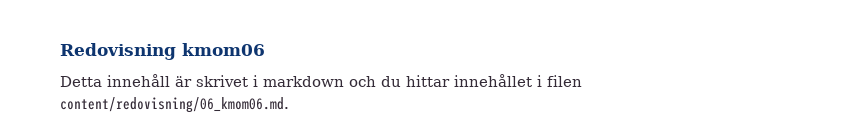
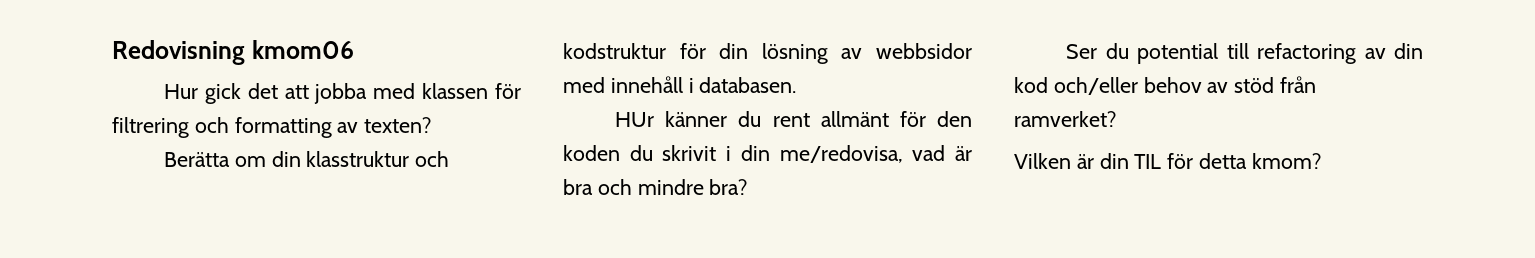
[60,74,582,87] [60,97,289,113] Detta innehåll är skrivet i markdown och du hittar innehållet i filen content/redovisning/06_kmom06.md. -> [164,83,522,104] [112,117,432,138] [164,151,450,167] [563,43,972,64] [563,76,797,93] [615,111,972,127] [563,145,972,163] [563,179,748,195] [1066,43,1423,64] [1014,76,1317,95] [1014,111,1116,127] [1014,153,1321,169] Hur gick det att jobba med klassen för filtrering och formatting av texten? // Berätta om din klasstruktur och kodstruktur för din lösning av webbsidor med innehåll i databasen. // HUr känner du rent allmänt för den koden du skrivit i din me/redovisa, vad är bra och mindre bra? // Ser du potential till refactoring av din kod och/eller behov av stöd från ramverket? // Vilken är din TIL för detta kmom?

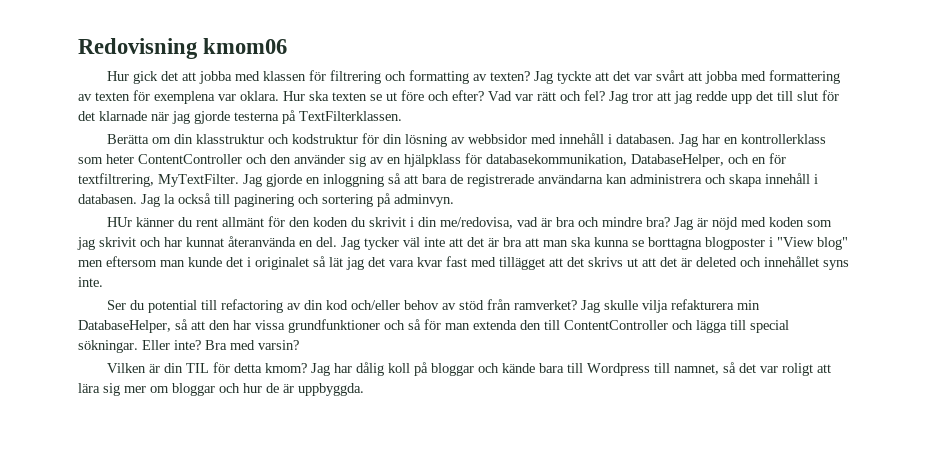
(432, 125) none -> [533,70,840,84] [78,90,839,104] [78,110,402,124] Jag tyckte att det var svårt att jobba med formattering av texten för exemplena var oklara. Hur ska texten se ut före och efter? Vad var rätt och fel? Jag tror att jag redde upp det till slut för det klarnade när jag gjorde testerna på TextFilterklassen.
(797, 85) none -> [678,134,826,147] [78,153,786,167] [78,173,818,187] [78,193,454,207] Jag har en kontrollerklass som heter ContentController och den använder sig av en hjälpklass för databasekommunikation, DatabaseHelper, och en för textfiltrering, MyTextFilter. Jag gjorde en inloggning så att bara de registrerade användarna kan administrera och skapa innehåll i databasen. Jag la också till paginering och sortering på adminvyn.
(748, 187) none -> [673,217,832,230] [77,236,848,250] [78,256,849,270] [78,277,103,287] Jag är nöjd med koden som jag skrivit och har kunnat återanvända en del. Jag tycker väl inte att det är bra att man ska kunna se borttagna blogposter i "View blog" men eftersom man kunde det i originalet så lät jag det vara kvar fast med tillägget att det skrivs ut att det är deleted och innehållet syns inte.
(1116, 119) none -> [580,299,760,313] [78,319,789,333] [78,340,299,353] Jag skulle vilja refakturera min DatabaseHelper, så att den har vissa grundfunktioner och så för man extenda den till ContentController och lägga till special sökningar. Eller inte? Bra med varsin?
(1321, 161) none -> [310,362,831,376] [78,383,364,396] Jag har dålig koll på bloggar och kände bara till Wordpress till namnet, så det var roligt att lära sig mer om bloggar och hur de är uppbyggda.

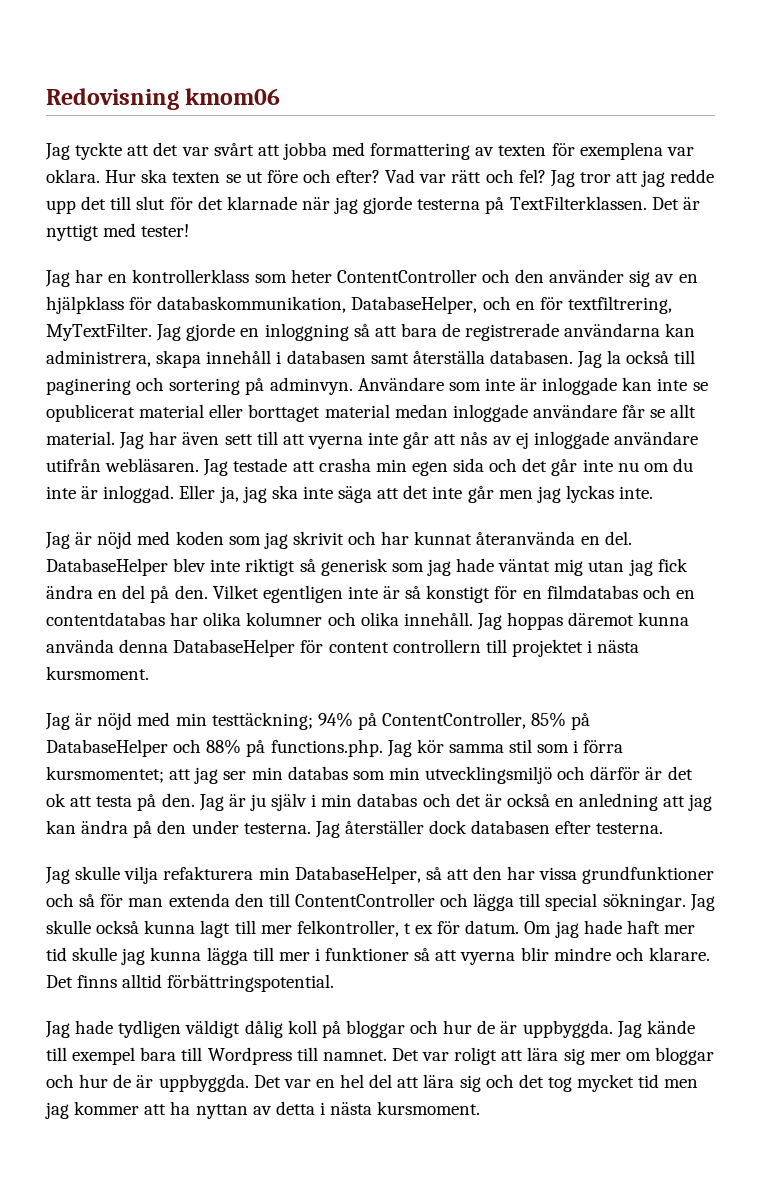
[106,70,530,84] Hur gick det att jobba med klassen för filtrering och formatting av texten? -> (281, 96) none
[106,133,675,147] // Berätta om din klasstruktur och kodstruktur för din lösning av webbsidor med innehåll i databasen. -> [651,197,700,210] [46,223,190,241] Det är nyttigt med tester! //
[486,154,627,166] databasekommunikation, -> [157,296,347,313] databaskommunikation,
[630,174,726,184] administrera och -> [46,350,151,367] administrera,
(818, 179) none -> [286,350,485,364] databasen samt återställa
[106,216,670,229] // HUr känner du rent allmänt för den koden du skrivit i din me/redovisa, vad är bra och mindre bra? -> [357,377,708,395] [46,404,697,422] [46,431,698,449] [46,458,693,476] [46,485,654,503] Användare som inte är inloggade kan inte se opublicerat material eller borttaget material medan inloggade användare får se allt material. Jag har även sett till att vyerna inte går att nås av ej inloggade användare utifrån webläsaren. Jag testade att crasha min egen sida och det går inte nu om du inte är inloggad. Eller ja, jag ska inte säga att det inte går men jag lyckas inte. //
[341,237,848,250] [78,256,849,270] [78,277,103,287] [106,299,577,313] Jag tycker väl inte att det är bra att man ska kunna se borttagna blogposter i "View blog" men eftersom man kunde det i originalet så lät jag det vara kvar fast med tillägget att det skrivs ut att det är deleted och innehållet syns inte. // Ser du potential till refactoring av din kod och/eller behov av stöd från ramverket? -> [46,558,688,576] [46,585,695,603] [46,612,690,630] [46,639,640,657] [46,666,149,680] [45,712,591,730] [46,739,624,757] [46,766,693,784] [46,793,713,811] [46,820,664,838] DatabaseHelper blev inte riktigt så generisk som jag hade väntat mig utan jag fick ändra en del på den. Vilket egentligen inte är så konstigt för en filmdatabas och en contentdatabas har olika kolumner och olika innehåll. Jag hoppas däremot kunna använda denna DatabaseHelper för content controllern till projektet i nästa kursmoment. // Jag är nöjd med min testtäckning; 94% på ContentController, 85% på DatabaseHelper och 88% på functions.php. Jag kör samma stil som i förra kursmomentet; att jag ser min databas som min utvecklingsmiljö och därför är det ok att testa på den. Jag är ju själv i min databas och det är också en anledning att jag kan ändra på den under testerna. Jag återställer dock databasen efter testerna. //
[142,340,299,350] [106,362,352,376] Eller inte? Bra med varsin? // Vilken är din TIL för detta kmom? Jag har -> [689,894,715,911] [46,920,695,938] [46,947,710,965] [46,974,335,992] [45,1020,241,1038] Jag skulle också kunna lagt till mer felkontroller, t ex för datum. Om jag hade haft mer tid skulle jag kunna lägga till mer i funktioner så att vyerna blir mindre och klarare. Det finns alltid förbättringspotential. // Jag hade tydligen väldigt
[501,363,535,373] kände -> [443,1020,695,1038] [46,1047,136,1065] hur de är uppbyggda. Jag kände till exempel
[673,362,756,375] namnet, så det -> [322,1048,419,1061] namnet. Det
(364, 389) none -> [253,1074,699,1092] [45,1101,481,1119] Det var en hel del att lära sig och det tog mycket tid men jag kommer att ha nyttan av detta i nästa kursmoment.

